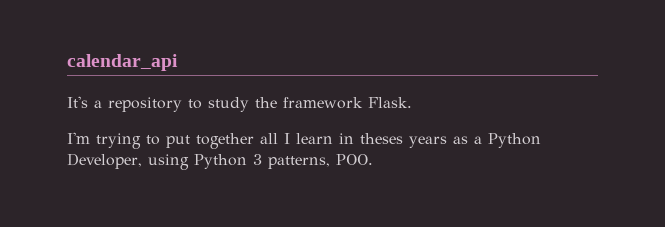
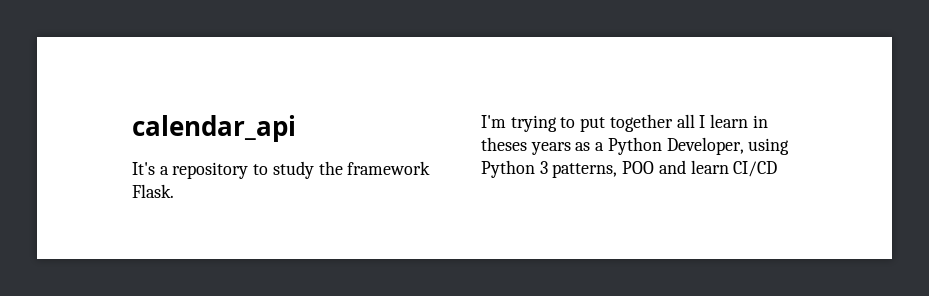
[336,154,373,165] POO. -> [622,160,778,177] POO and learn CI/CD

